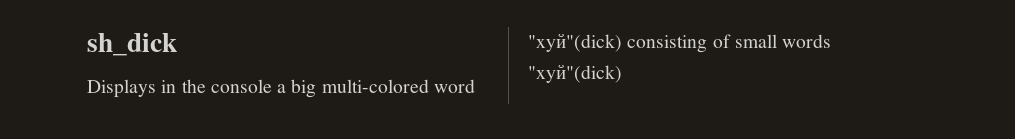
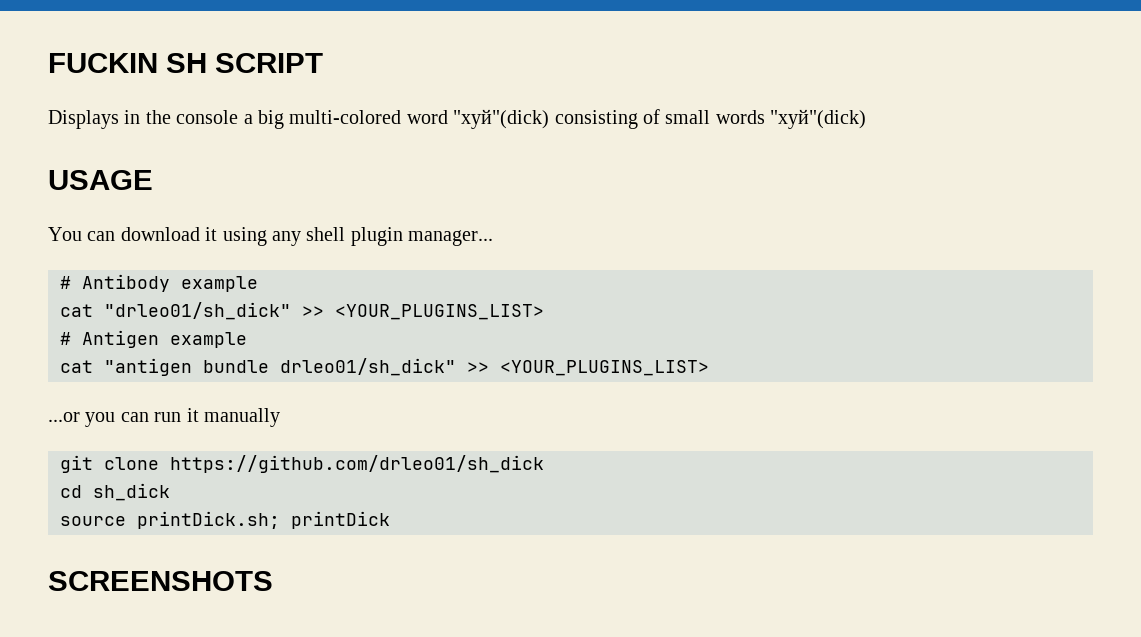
[87,33,177,56] sh_dick -> [48,53,323,73] FUCKIN SH SCRIPT
(622, 73) none -> [48,170,153,190] [48,227,494,246] [60,274,258,292] [60,302,544,320] [60,330,247,348] [60,358,709,376] [48,408,280,427] [60,455,544,473] [60,483,170,501] [60,511,390,529] [48,571,273,591] // USAGE // You can download it using any shell plugin manager... // # Antibody example // cat "drleo01/sh_dick" >> <YOUR_PLUGINS_LIST> // # Antigen example // cat "antigen bundle drleo01/sh_dick" >> <YOUR_PLUGINS_LIST> // ...or you can run it manually // git clone https://github.com/drleo01/sh_dick // cd sh_dick // source printDick.sh; printDick // SCREENSHOTS

